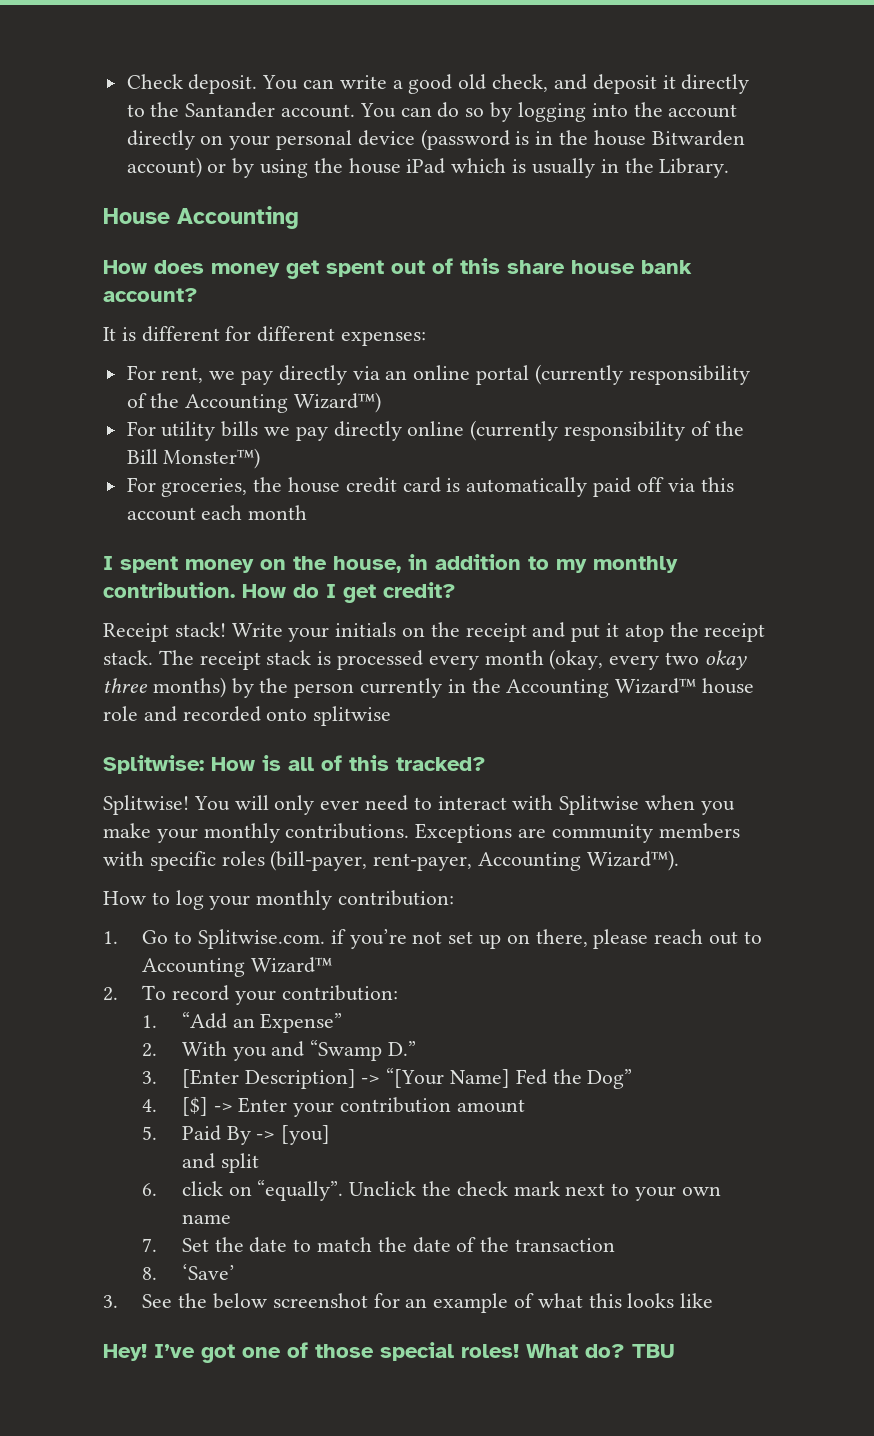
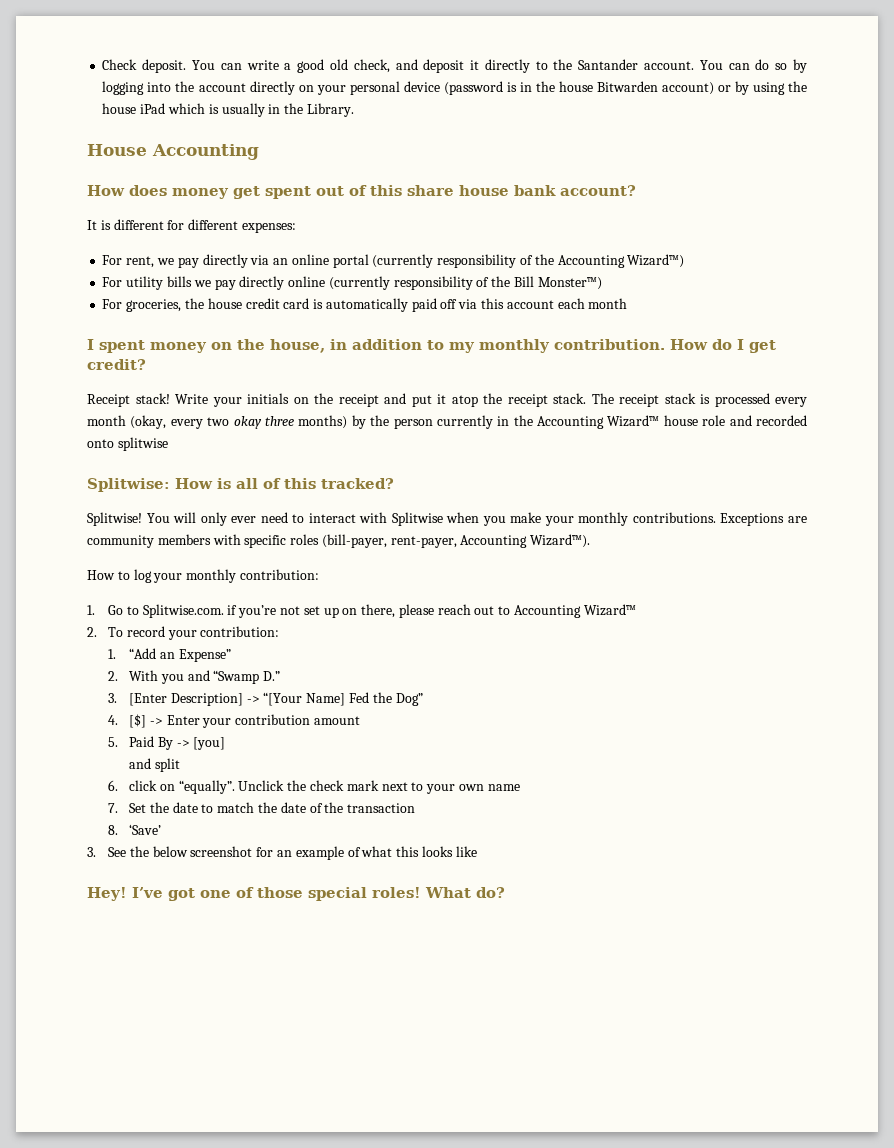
[632,1344,675,1358] TBU -> (505, 892) none

